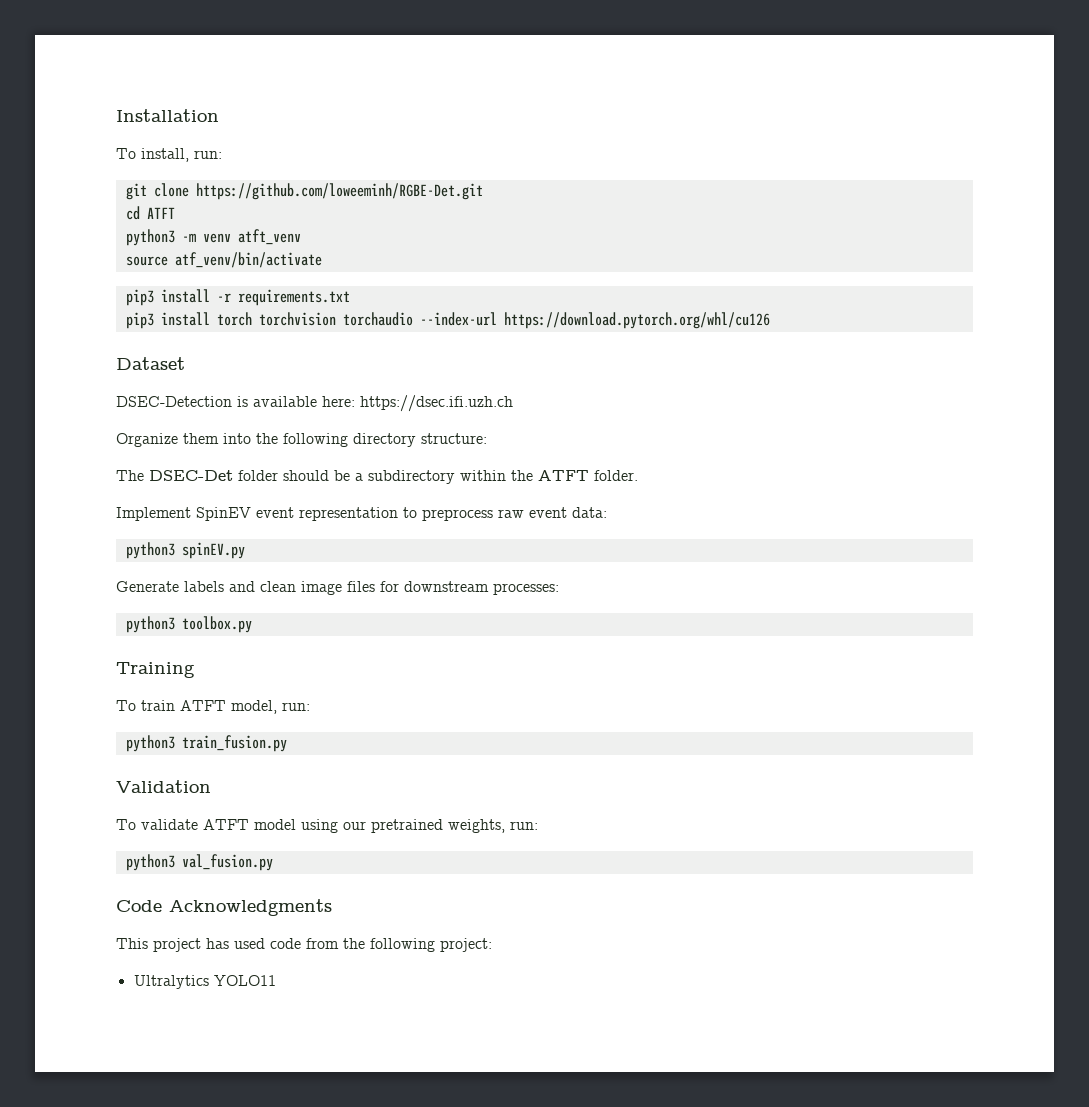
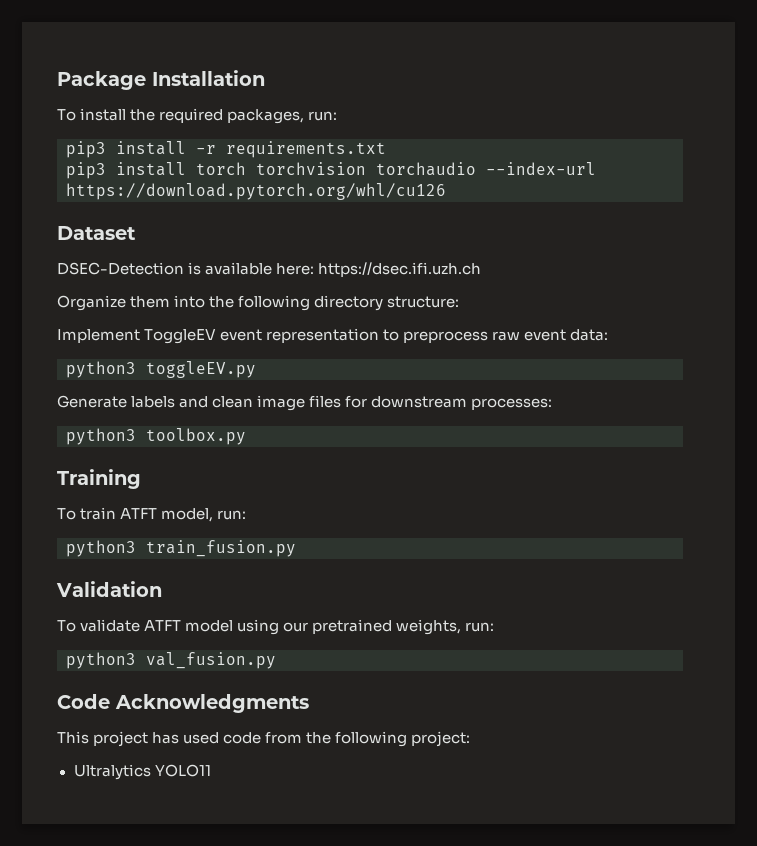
(116, 115) none -> [57,71,146,90] Package
[141,148,222,162] [125,183,483,200] [125,206,175,220] [125,229,301,246] [125,252,322,268] install, run: // git clone https://github.com/loweeminh/RGBE-Det.git // cd ATFT // python3 -m venv atft_venv // source atf_venv/bin/activate -> [80,108,338,124] install the required packages, run:
[116,470,638,484] // The DSEC-Det folder should be a subdirectory within the ATFT folder. -> (460, 302) none
[196,507,251,521] SpinEV -> [144,329,217,344] ToggleEV
[181,542,245,559] spinEV.py -> [146,361,256,378] toggleEV.py

